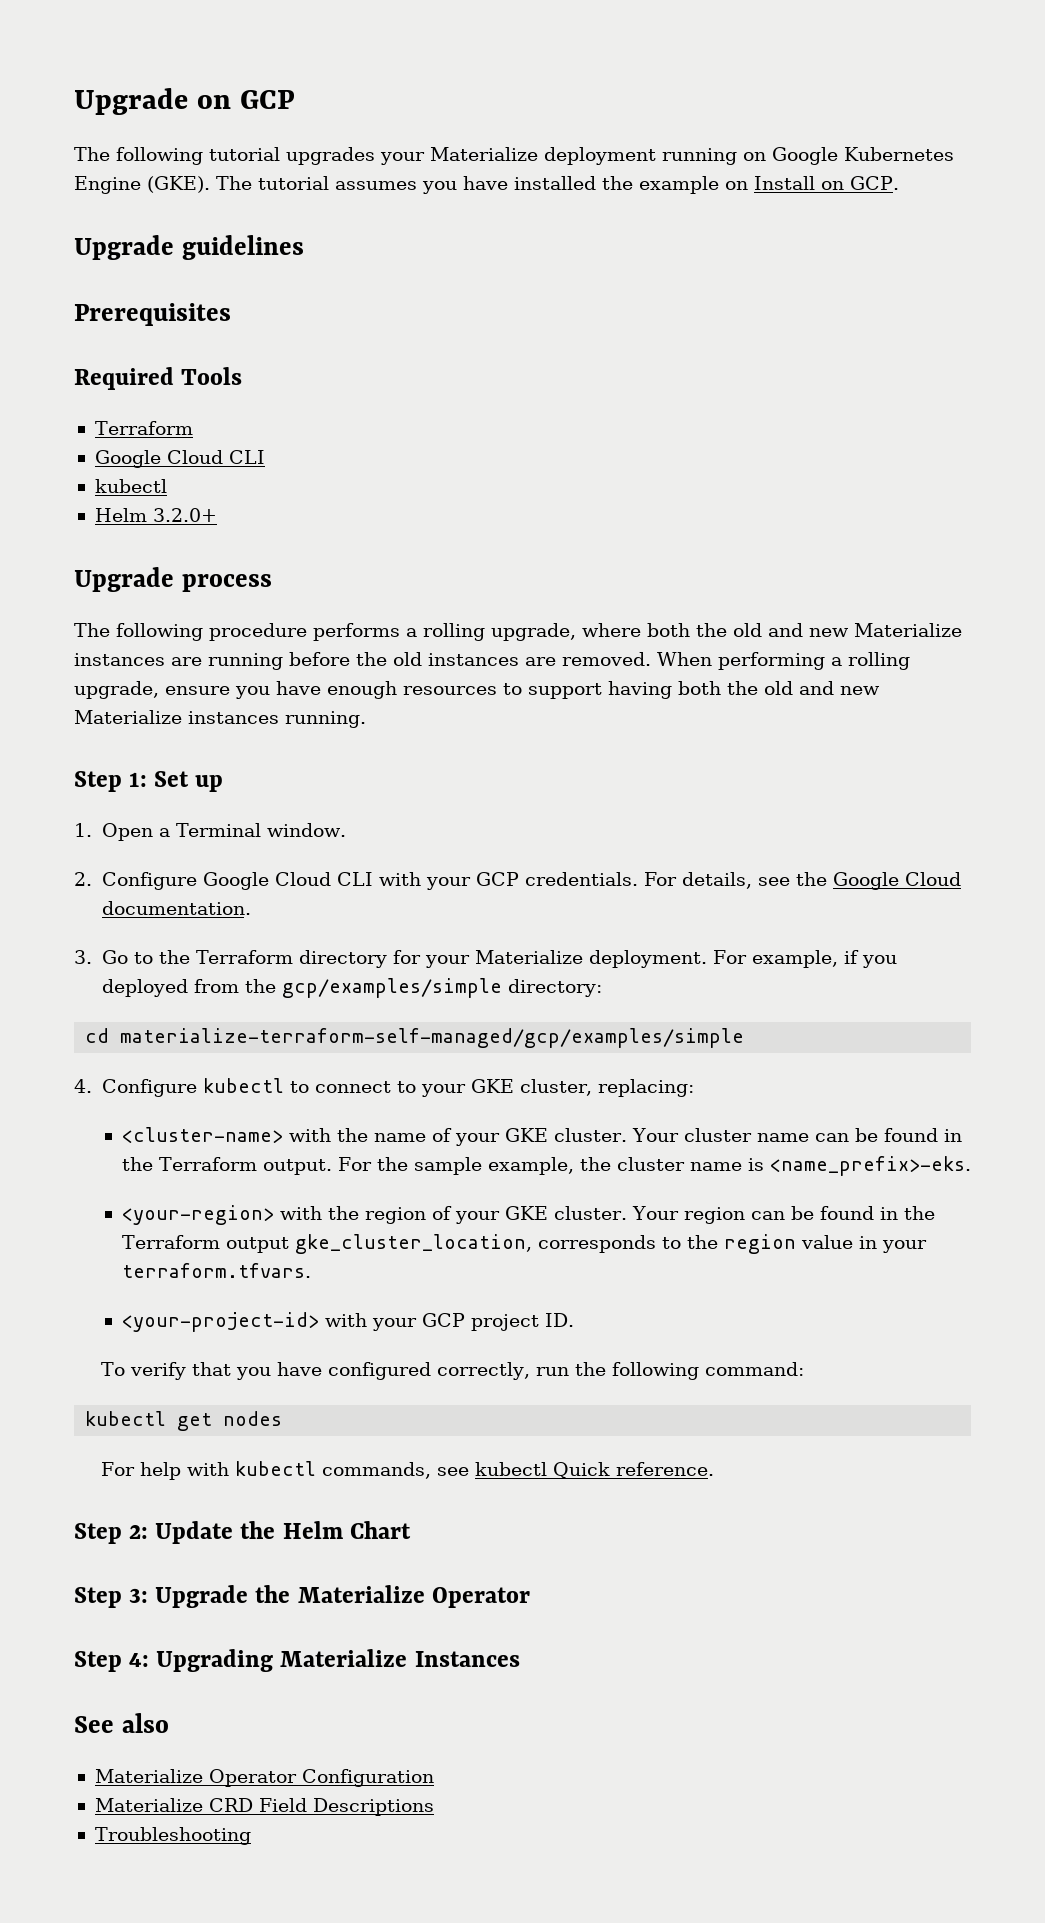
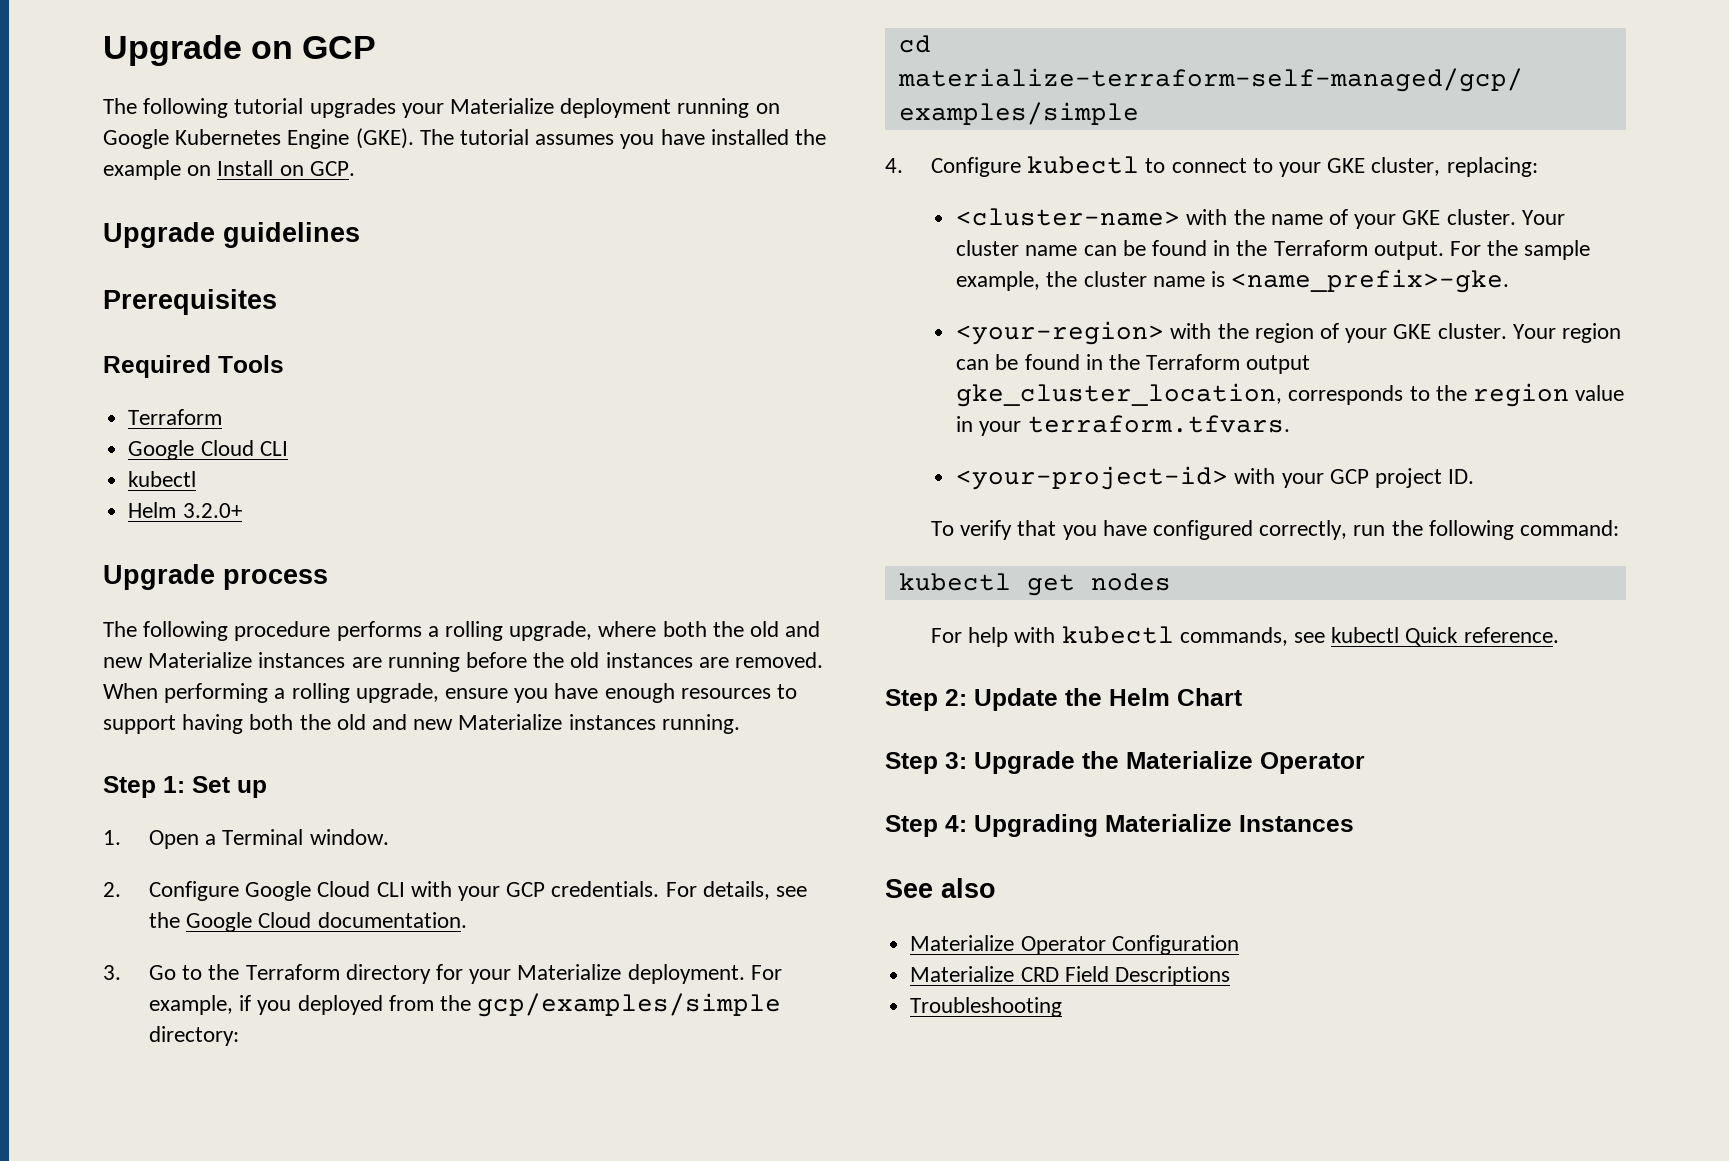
[769,1156,971,1176] <name_prefix>-eks. -> [1231,269,1510,293] <name_prefix>-gke.

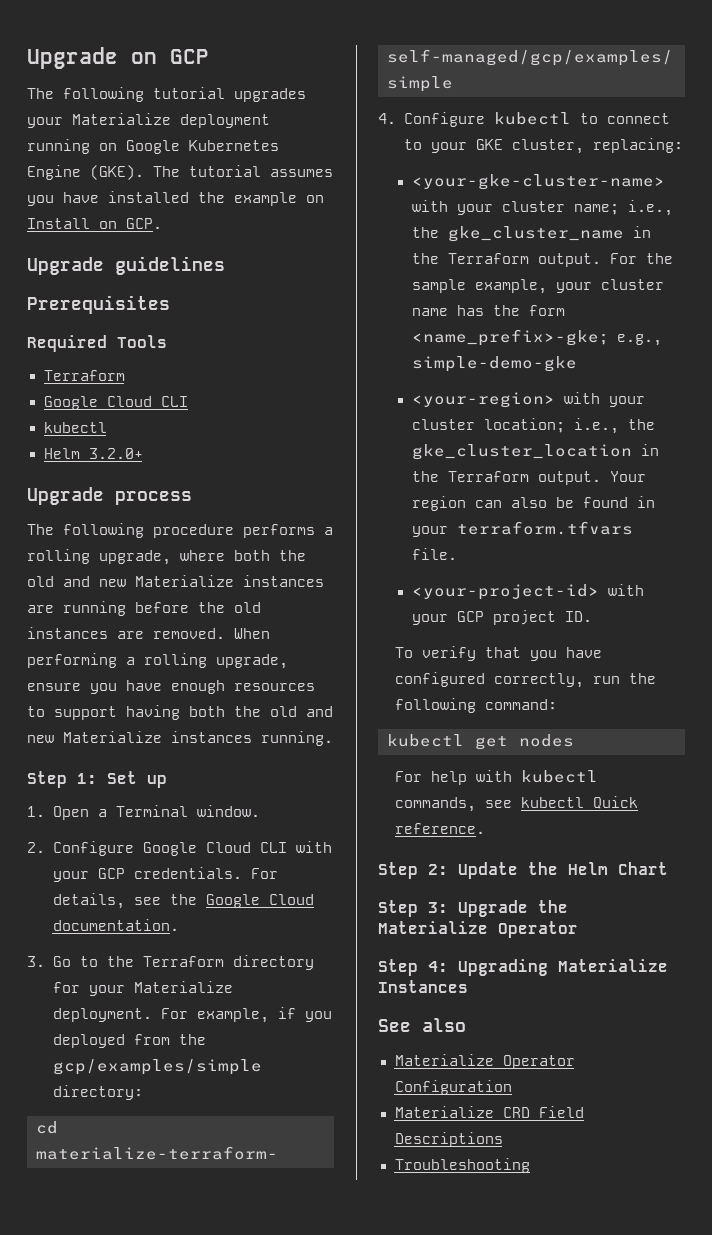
[956,208,1565,229] [956,240,1208,256] <cluster-name> with the name of your GKE cluster. Your cluster name can be found -> [411,174,665,190] [411,200,673,216] [411,226,624,242] <your-gke-cluster-name> with your cluster name; i.e., the gke_cluster_name
[1046,269,1510,293] [956,321,1507,345] the cluster name is <name_prefix>-gke. // <your-region> with the region of your GKE cluster. -> [555,279,664,293] [411,305,565,316] [411,329,662,346] [411,356,577,372] [411,392,645,408] [411,418,655,434] [411,444,659,460] [411,471,601,485] your cluster name has the form <name_prefix>-gke; e.g., simple-demo-gke // <your-region> with your cluster location; i.e., the gke_cluster_location in the Terraform output.
[995,354,1311,374] [956,383,1625,407] [956,415,1290,436] be found in the Terraform output gke_cluster_location, corresponds to the region value in your terraform.tfvars. -> [510,496,655,508] [411,521,633,537] [411,548,457,560] also be found in your terraform.tfvars file.

